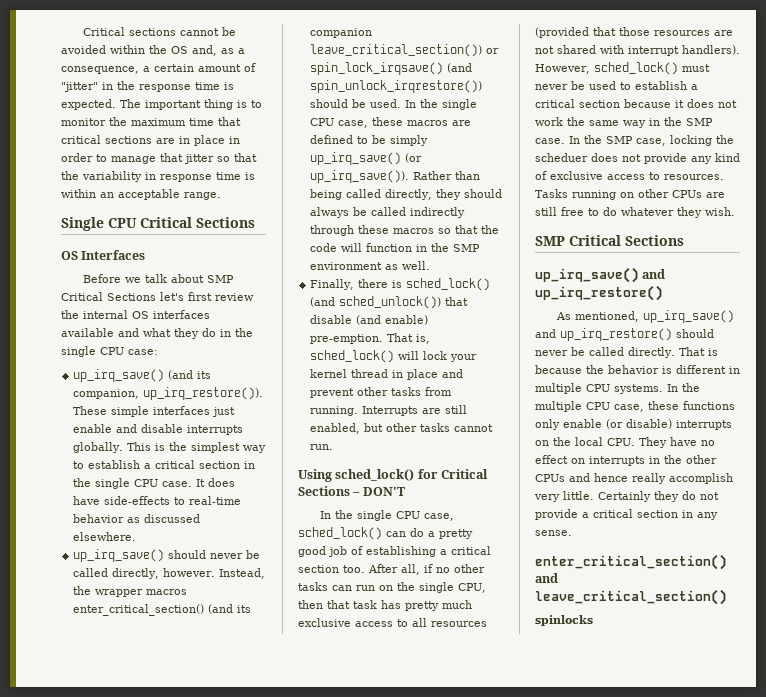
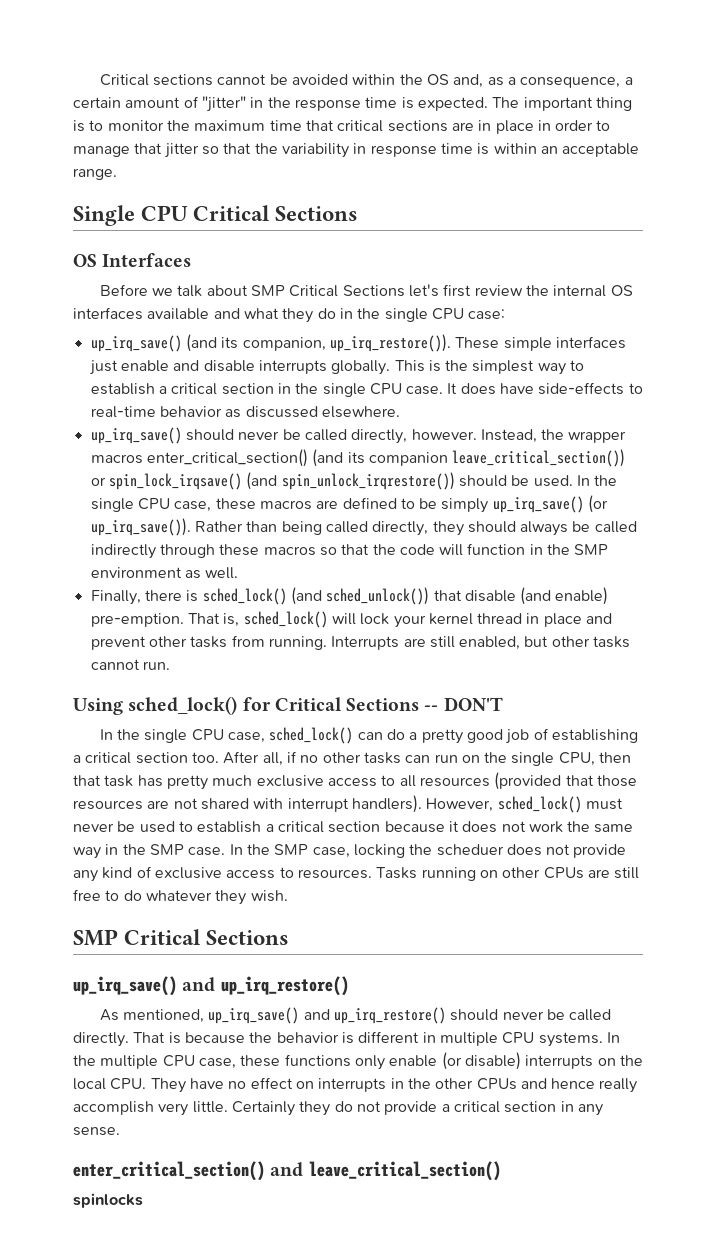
[352,492,361,496] – -> [424,705,439,711] --

